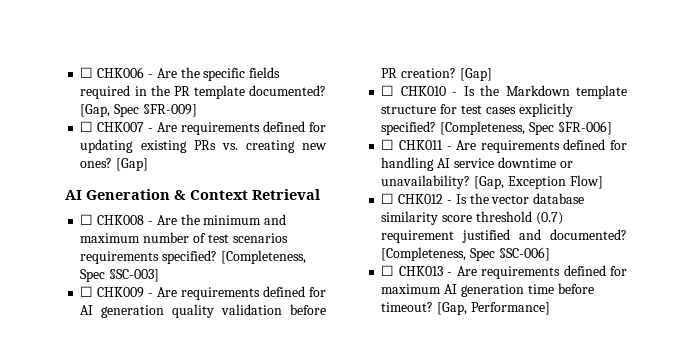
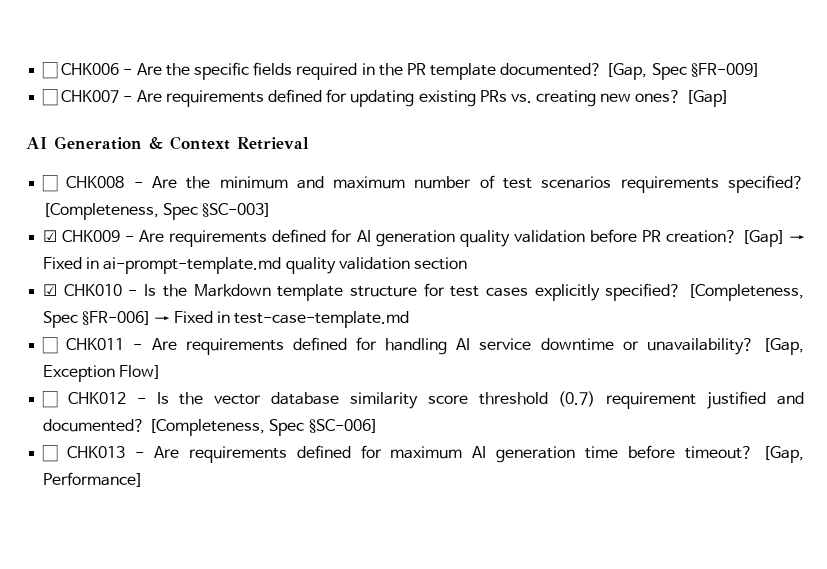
[80,286,94,297] ☐ -> [43,230,58,242] ☑
[381,85,395,96] // ☐ -> [790,235,806,242] [43,257,467,274] [43,284,58,296] → Fixed in ai-prompt-template.md quality validation section // ☑
(612, 128) none -> [155,311,409,328] → Fixed in test-case-template.md

